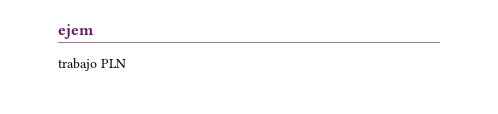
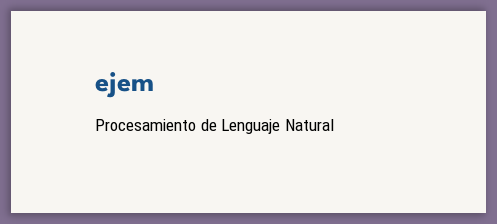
[58,58,126,71] trabajo PLN -> [95,119,334,134] Procesamiento de Lenguaje Natural

